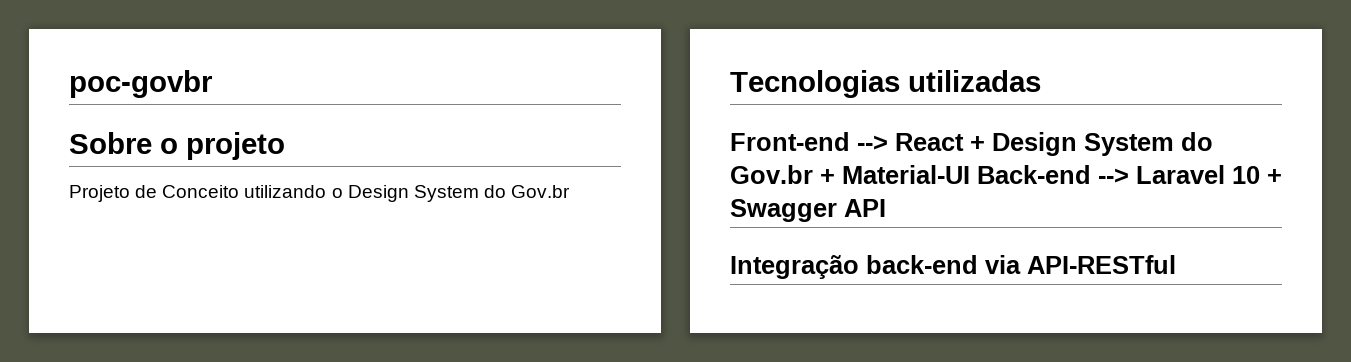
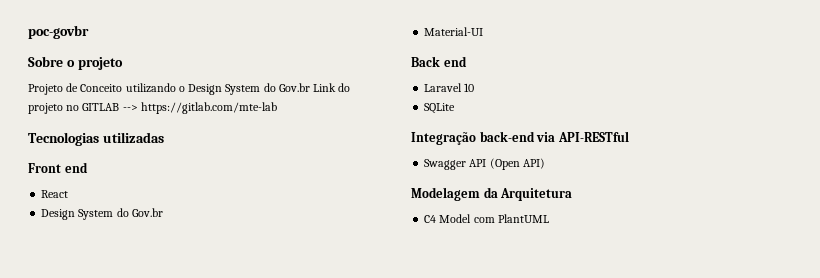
(571, 191) none -> [313,83,351,92] [28,102,277,114] Link do projeto no GITLAB --> https://gitlab.com/mte-lab
[730,132,888,151] Front-end --> -> [28,162,88,173] Front end //
[970,132,1213,156] [730,165,835,184] + Design System do Gov.br + -> [41,208,163,220] // Design System do Gov.br //
[977,165,1129,184] Back-end --> -> [411,56,467,67] // Back end //
[1267,169,1282,184] [730,199,886,222] + Swagger API -> [424,103,456,114] // SQLite
(1176, 264) none -> [424,158,545,170] [411,187,573,201] [424,214,549,223] // Swagger API (Open API) // Modelagem da Arquitetura // C4 Model com PlantUML

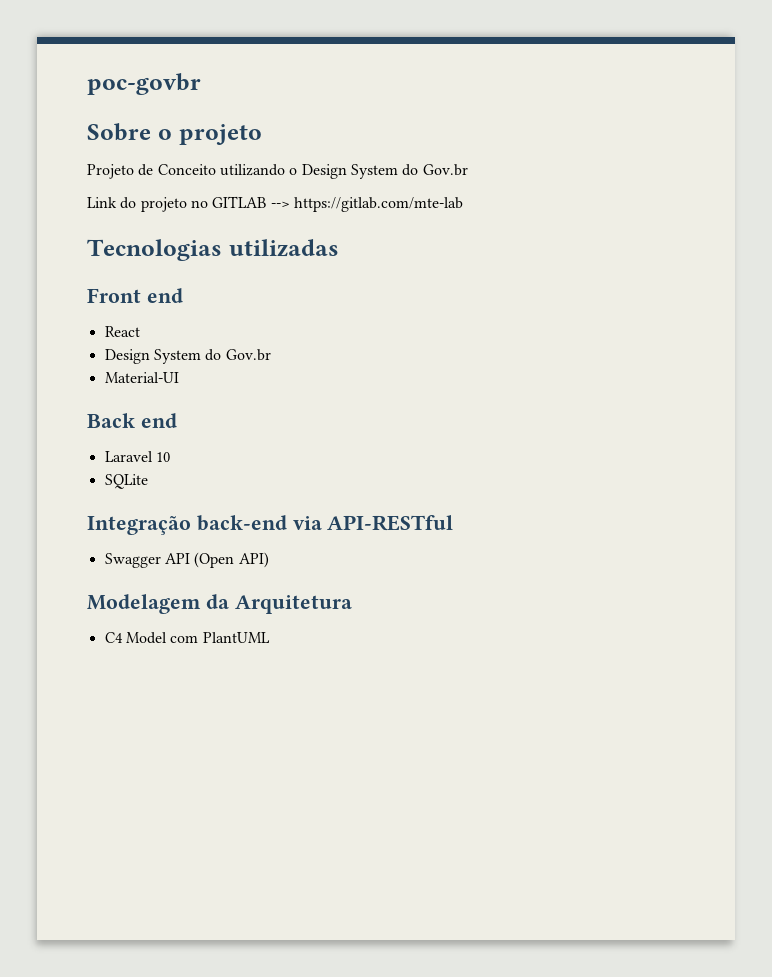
(310, 87) none -> (468, 170) //

